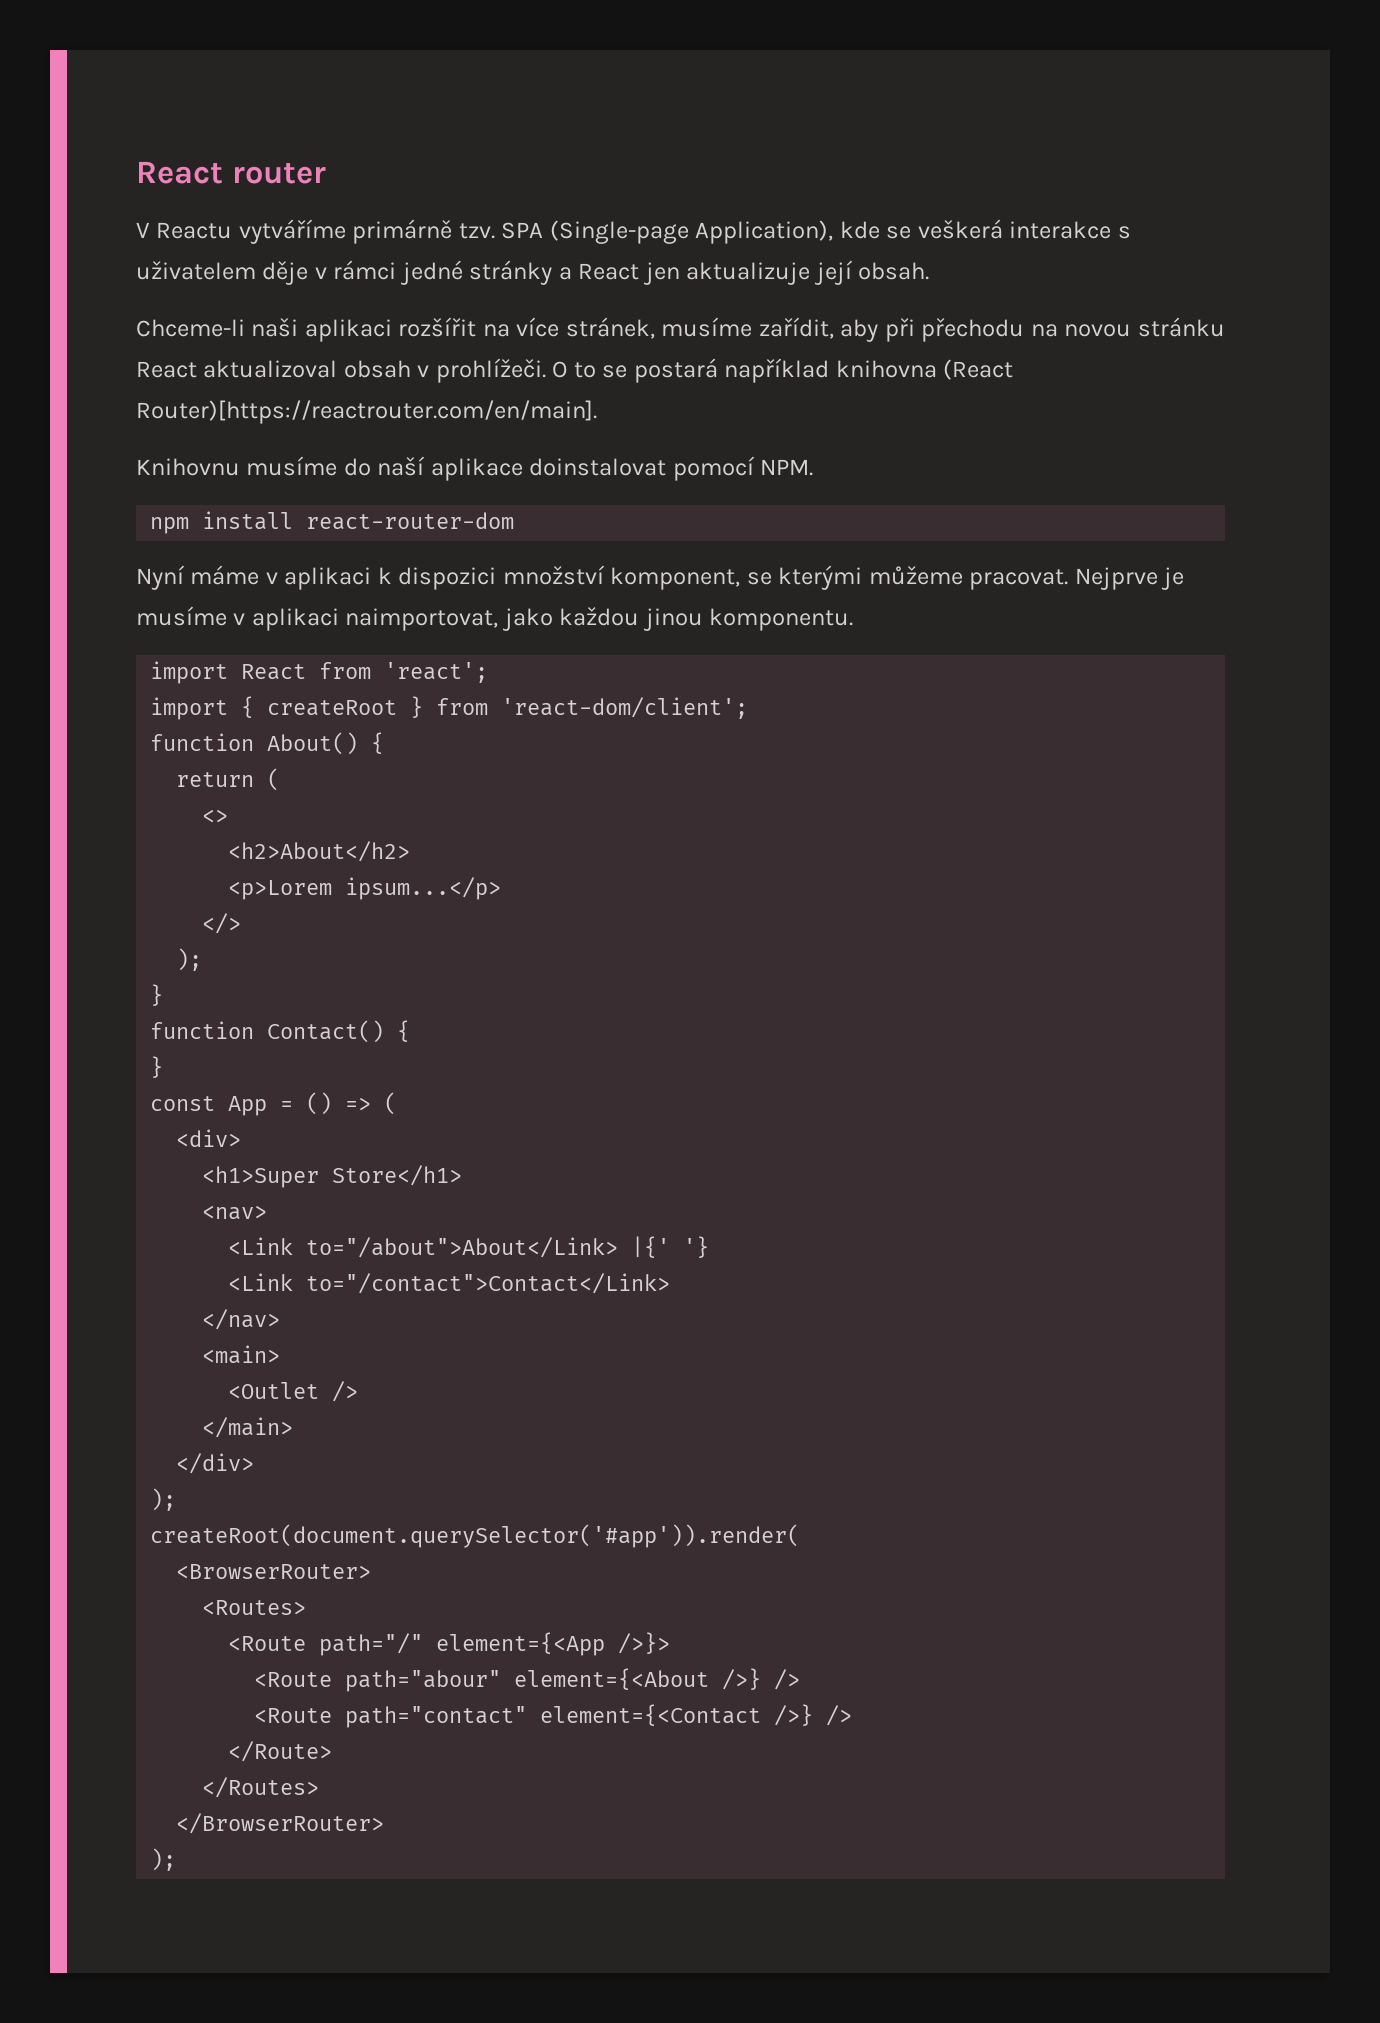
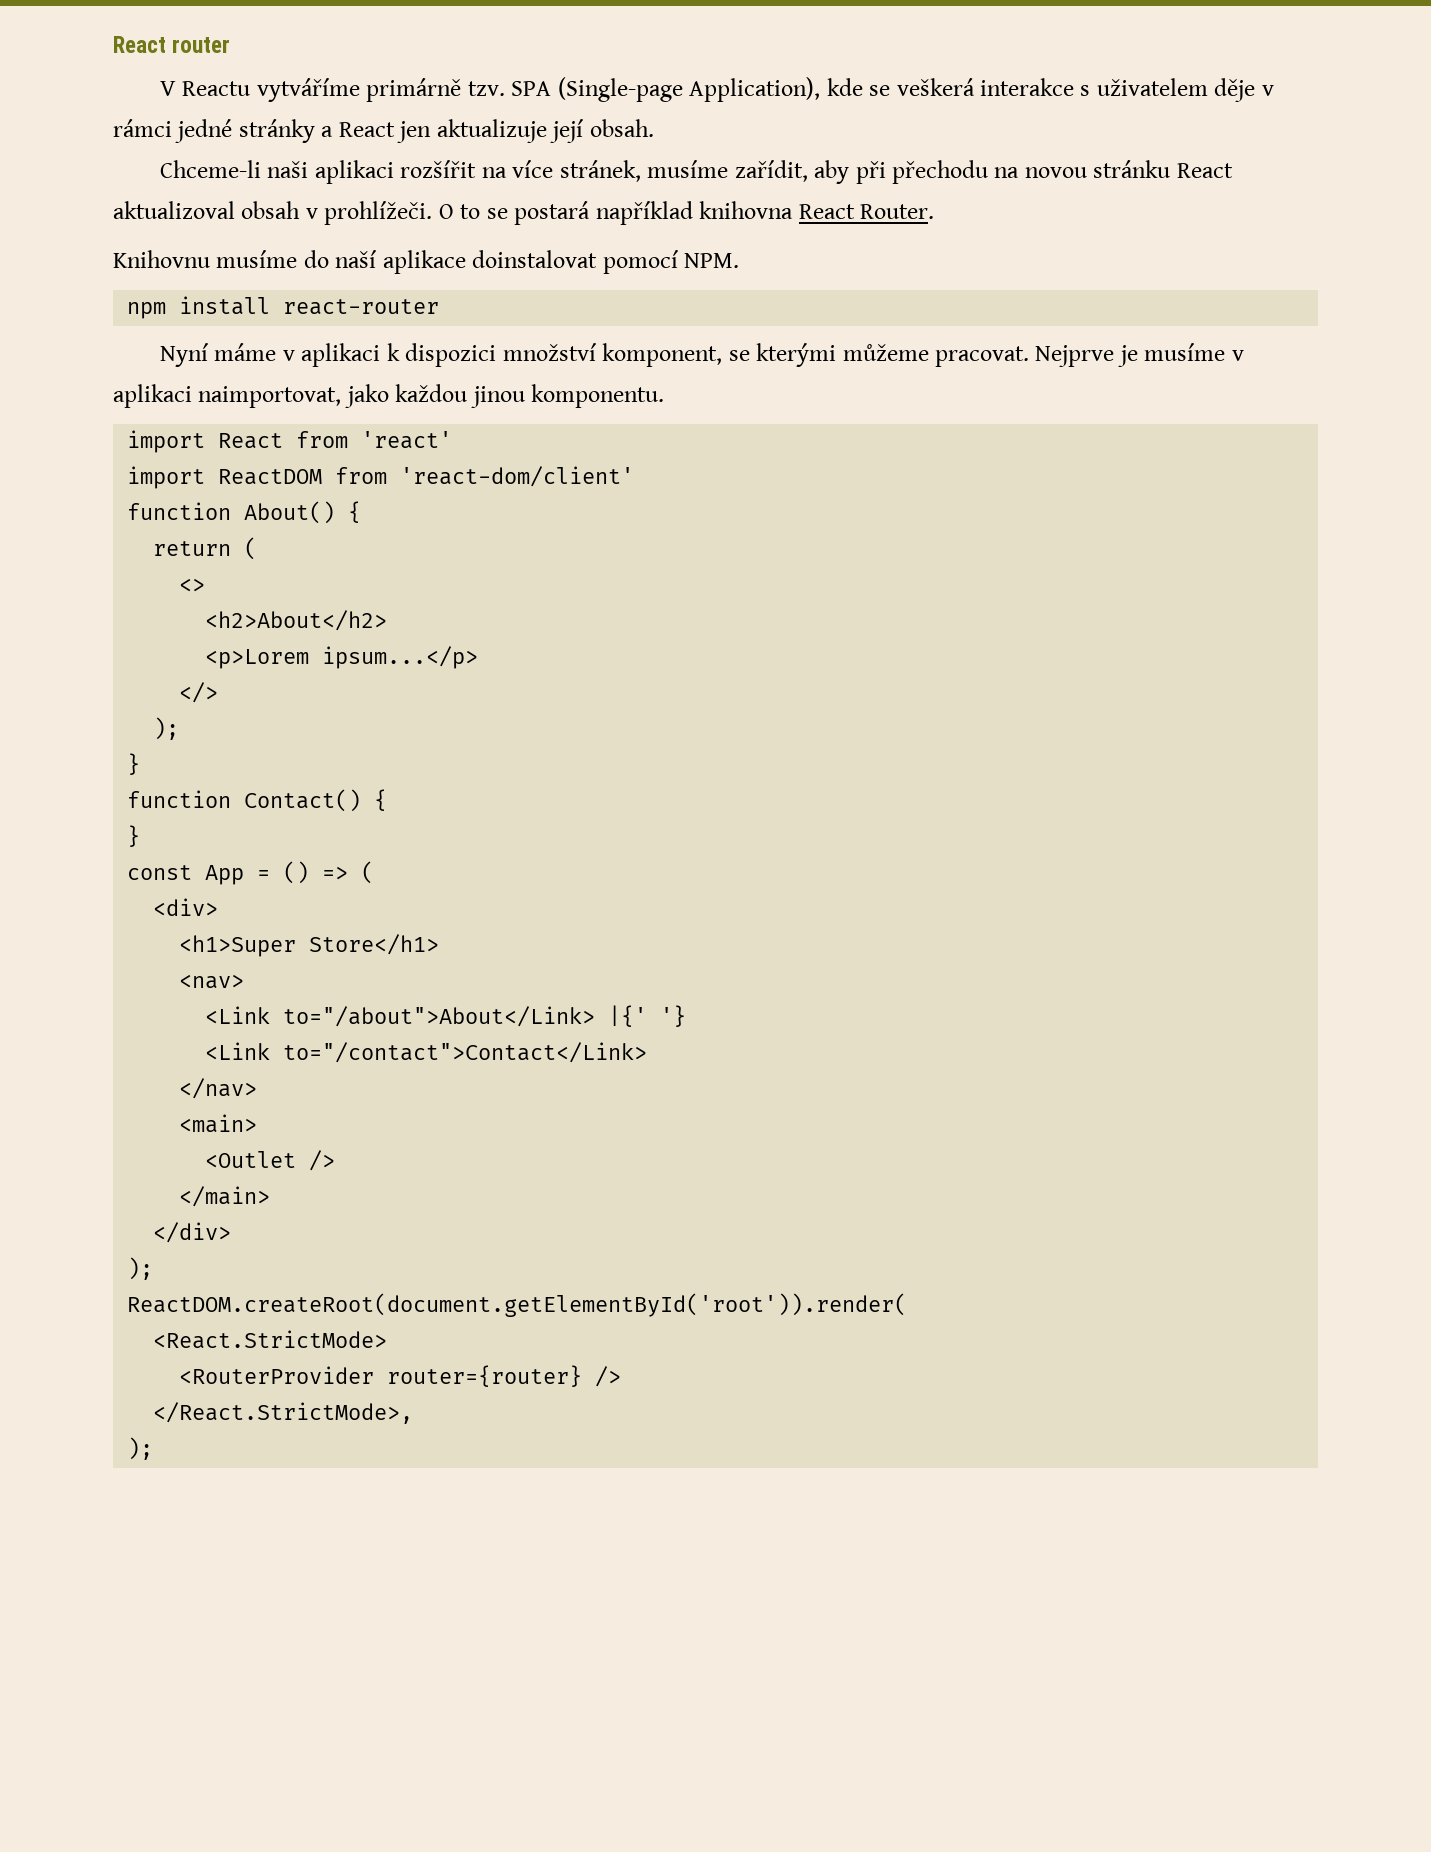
[943,359,1014,380] [136,400,597,424] (React Router)[https://reactrouter.com/en/main]. -> [798,204,935,219] React Router.
[306,512,515,530] react-router-dom -> [283,299,440,315] react-router
[384,662,489,683] [150,696,749,720] 'react'; // import { createRoot } from 'react-dom/client'; -> [361,431,453,449] [127,466,635,489] 'react' // import ReactDOM from 'react-dom/client'
[150,1524,801,1548] [176,1564,372,1579] [202,1600,307,1615] [228,1632,671,1656] [254,1668,801,1692] [254,1704,853,1728] [228,1741,333,1762] [202,1777,320,1798] [176,1813,385,1834] createRoot(document.querySelector('#app')).render( // <BrowserRouter> // <Routes> // <Route path="/" element={<App />}> // <Route path="abour" element={<About />} /> // <Route path="contact" element={<Contact />} /> // </Route> // </Routes> // </BrowserRouter> -> [127,1293,908,1317] [153,1330,388,1349] [179,1365,622,1387] [153,1402,414,1424] ReactDOM.createRoot(document.getElementById('root')).render( // <React.StrictMode> // <RouterProvider router={router} /> // </React.StrictMode>,

